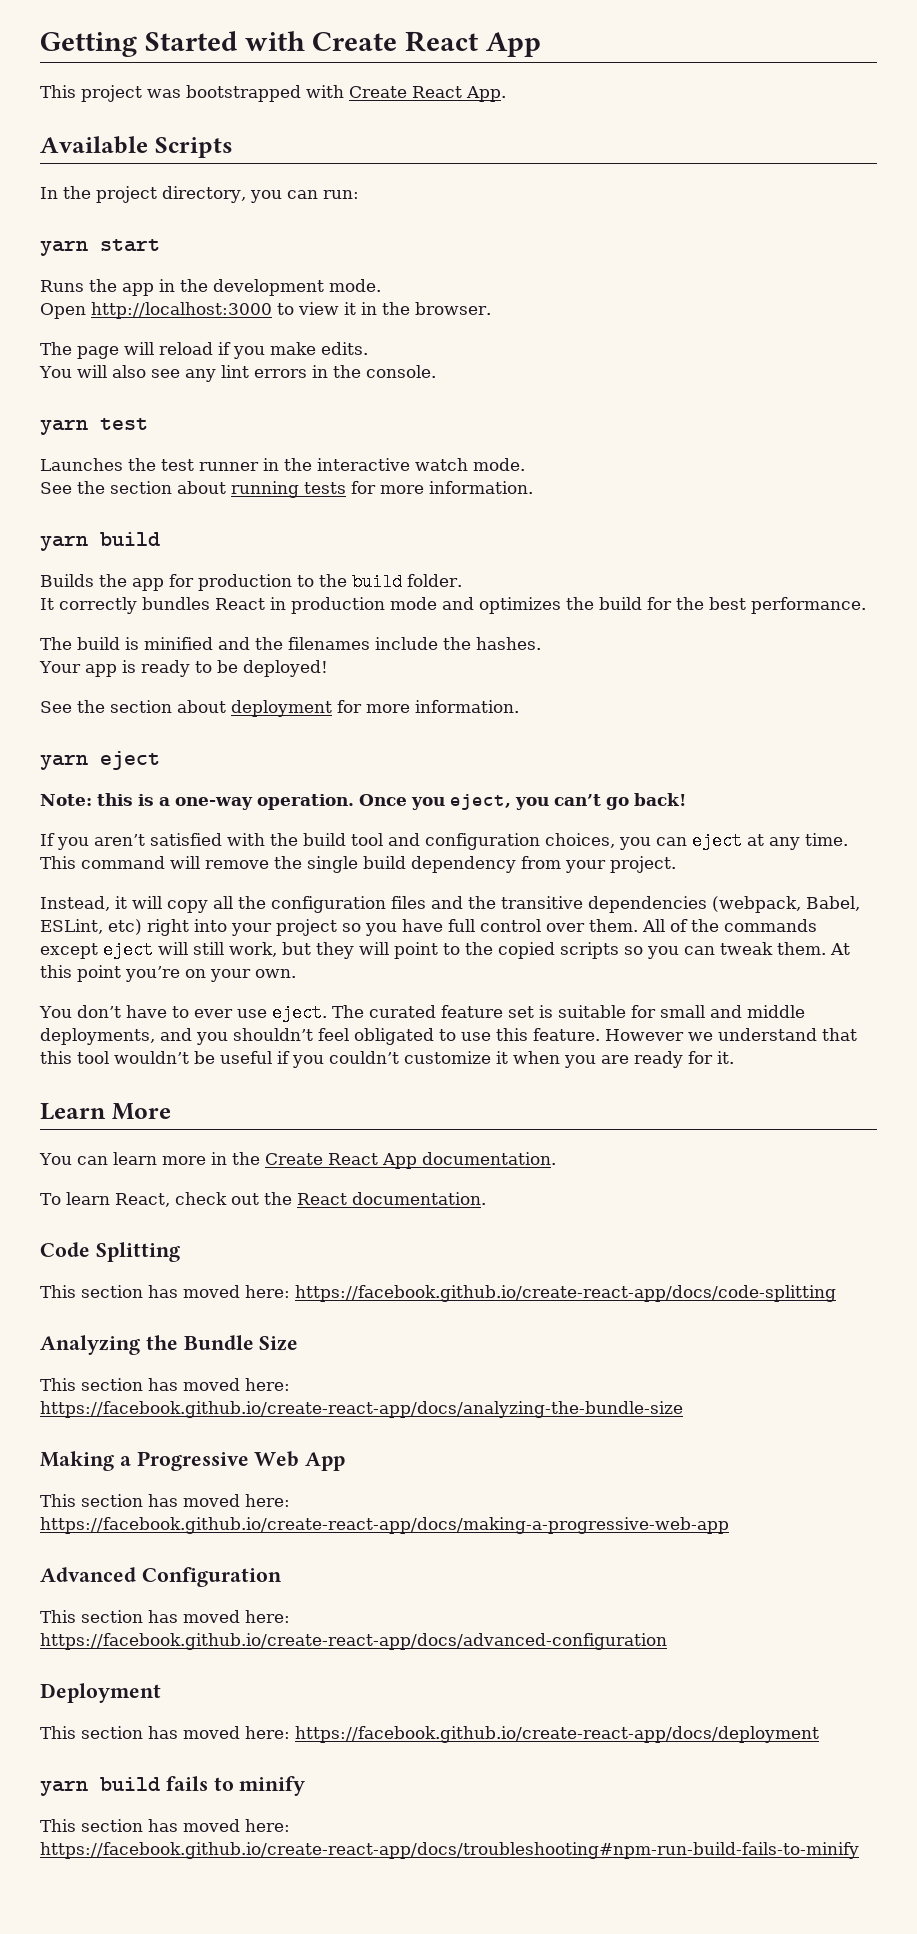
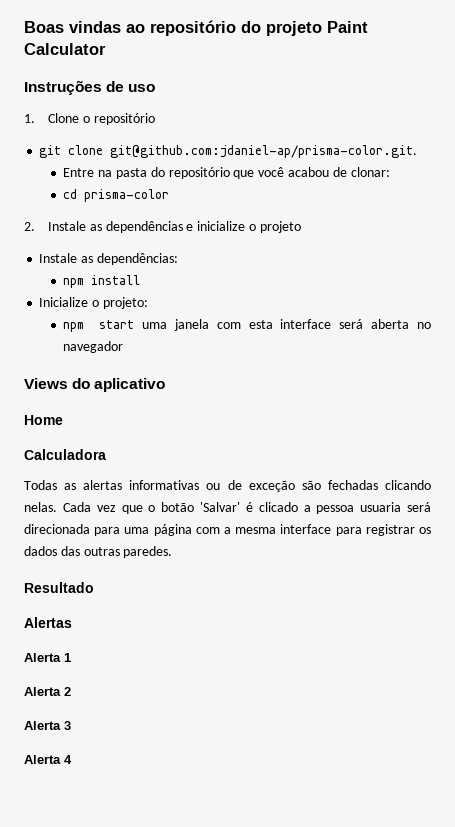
[40,31,542,57] [40,85,506,102] [40,136,233,158] [40,186,359,203] [40,239,160,256] [40,279,381,296] [40,302,491,319] [40,342,368,359] [39,365,436,382] [40,418,148,435] [40,458,525,471] [40,481,533,498] [40,532,160,551] [40,573,462,591] [40,597,866,614] [40,637,541,650] [39,660,328,677] [40,700,519,717] [40,751,160,770] [40,793,686,810] [40,832,848,850] [40,856,676,873] [40,896,860,913] [40,919,817,936] [40,941,850,959] [40,965,296,982] [39,1004,805,1022] [40,1028,857,1045] [40,1051,734,1068] [40,1103,171,1120] [39,1152,556,1169] [40,1192,486,1207] [40,1242,180,1262] [40,1285,836,1302] [40,1335,299,1355] [40,1378,290,1391] [40,1401,683,1418] [40,1451,346,1471] [40,1494,290,1507] [40,1517,729,1534] [40,1567,282,1587] [40,1610,290,1623] [40,1633,667,1650] [40,1683,161,1703] [40,1726,819,1743] [40,1776,306,1796] [40,1819,290,1832] [40,1842,859,1859] Getting Started with Create React App // This project was bootstrapped with Create React App. // Available Scripts // In the project directory, you can run: // yarn start // Runs the app in the development mode. // Open http://localhost:3000 to view it in the browser. // The page will reload if you make edits. // You will also see any lint errors in the console. // yarn test // Launches the test runner in the interactive watch mode. // See the section about running tests for more information. // yarn build // Builds the app for production to the build folder. // It correctly bundles React in production mode and optimizes the build for the best performance. // The build is minified and the filenames include the hashes. // Your app is ready to be deployed! // See the section about deployment for more information. // yarn eject // Note: this is a one-way operation. Once you eject, you can’t go back! // If you aren’t satisfied with the build tool and configuration choices, you can eject at any time. This command will remove the single build dependency from your project. // Instead, it will copy all the configuration files and the transitive dependencies (webpack, Babel, ESLint, etc) right into your project so you have full control over them. All of the commands except eject will still work, but they will point to the copied scripts so you can tweak them. At this point you’re on your own. // You don’t have to ever use eject. The curated feature set is suitable for small and middle deployments, and you shouldn’t feel obligated to use this feature. However we understand that this tool wouldn’t be useful if you couldn’t customize it when you are ready for it. // Learn More // You can learn more in the Create React App documentation. // To learn React, check out the React documentation. // Code Splitting // This section has moved here: https://facebook.github.io/create-react-app/docs/code-splitting // Analyzing the Bundle Size // This section has moved here: https://facebook.github.io/create-react-app/docs/analyzing-the-bundle-size // Making a Progressive Web App // This section has moved here: https://facebook.github.io/create-react-app/docs/making-a-progressive-web-app // Advanced Configuration // This section has moved here: https://facebook.github.io/create-react-app/docs/advanced-configuration // Deployment // This section has moved here: https://facebook.github.io/create-react-app/docs/deployment // yarn build fails to minify // This section has moved here: https://facebook.github.io/create-react-app/docs/troubleshooting#npm-run-build-fails-to-minify -> [24,20,368,36] [24,43,106,55] [24,80,156,95] [24,113,155,125] [39,145,418,158] [63,167,390,179] [63,189,170,202] [24,221,301,233] [39,253,178,265] [63,275,141,288] [39,297,148,309] [63,319,431,332] [63,341,124,353] [24,378,166,392] [24,415,63,425] [24,449,106,460] [24,480,431,492] [24,502,431,514] [24,524,431,536] [24,546,173,558] [24,582,94,593] [24,617,72,628] [24,653,71,662] [24,687,71,696] [24,721,71,730] [24,755,72,764] Boas vindas ao repositório do projeto Paint Calculator // Instruções de uso // 1. Clone o repositório // git clone git@github.com:jdaniel-ap/prisma-color.git. // Entre na pasta do repositório que você acabou de clonar: // cd prisma-color // 2. Instale as dependências e inicialize o projeto // Instale as dependências: // npm install // Inicialize o projeto: // npm start uma janela com esta interface será aberta no navegador // Views do aplicativo // Home // Calculadora // Todas as alertas informativas ou de exceção são fechadas clicando nelas. Cada vez que o botão 'Salvar' é clicado a pessoa usuaria será direcionada para uma página com a mesma interface para registrar os dados das outras paredes. // Resultado // Alertas // Alerta 1 // Alerta 2 // Alerta 3 // Alerta 4

